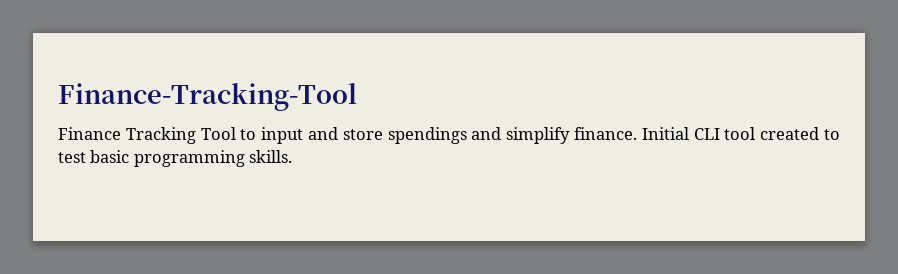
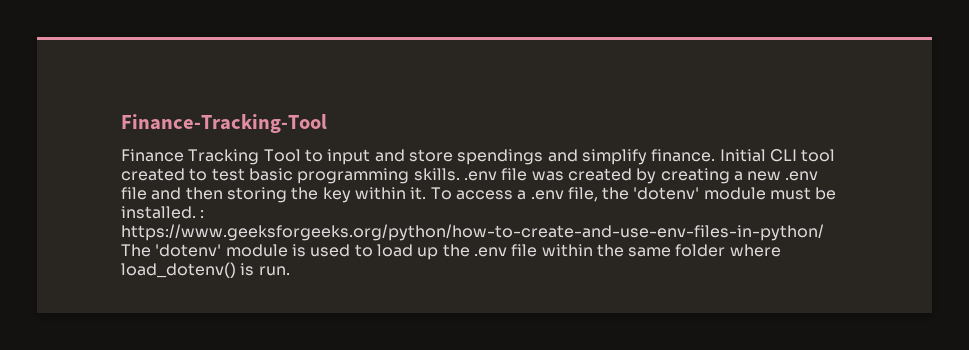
(293, 156) none -> [463,168,819,184] [121,187,837,203] [121,206,205,219] [121,224,824,241] [121,244,781,260] [121,262,290,278] .env file was created by creating a new .env file and then storing the key within it. To access a .env file, the 'dotenv' module must be installed. : https://www.geeksforgeeks.org/python/how-to-create-and-use-env-files-in-python/ The 'dotenv' module is used to load up the .env file within the same folder where load_dotenv() is run.

